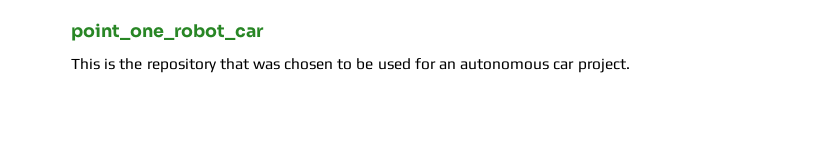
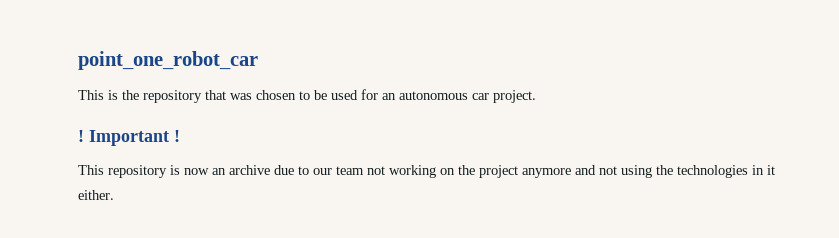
(630, 65) none -> [78,130,180,146] [78,165,775,178] [78,190,114,200] // ! Important ! // This repository is now an archive due to our team not working on the project anymore and not using the technologies in it either.

